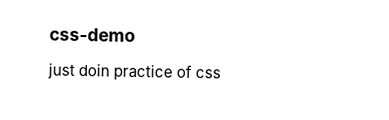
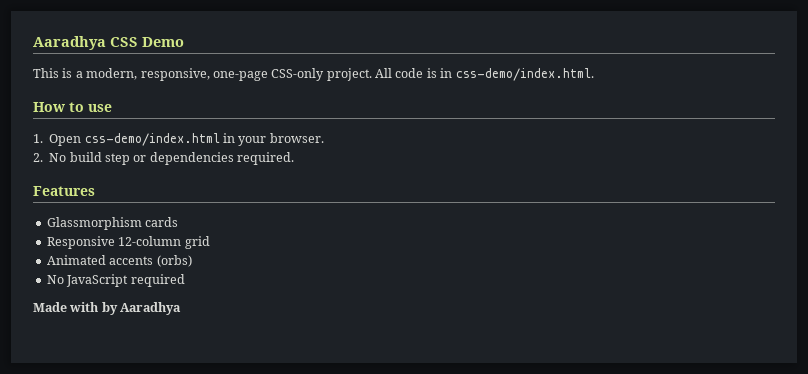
[49,27,136,42] [47,62,222,81] css-demo // just doin practice of css -> [33,36,184,50] [33,68,594,81] [33,102,112,112] [33,133,324,146] [33,152,295,165] [33,186,95,196] [46,217,179,230] [46,236,210,249] [46,255,192,267] [46,274,185,287] [33,302,182,315] Aaradhya CSS Demo // This is a modern, responsive, one-page CSS-only project. All code is in css-demo/index.html. // How to use // 1. Open css-demo/index.html in your browser. // 2. No build step or dependencies required. // Features // Glassmorphism cards // Responsive 12-column grid // Animated accents (orbs) // No JavaScript required // Made with by Aaradhya

